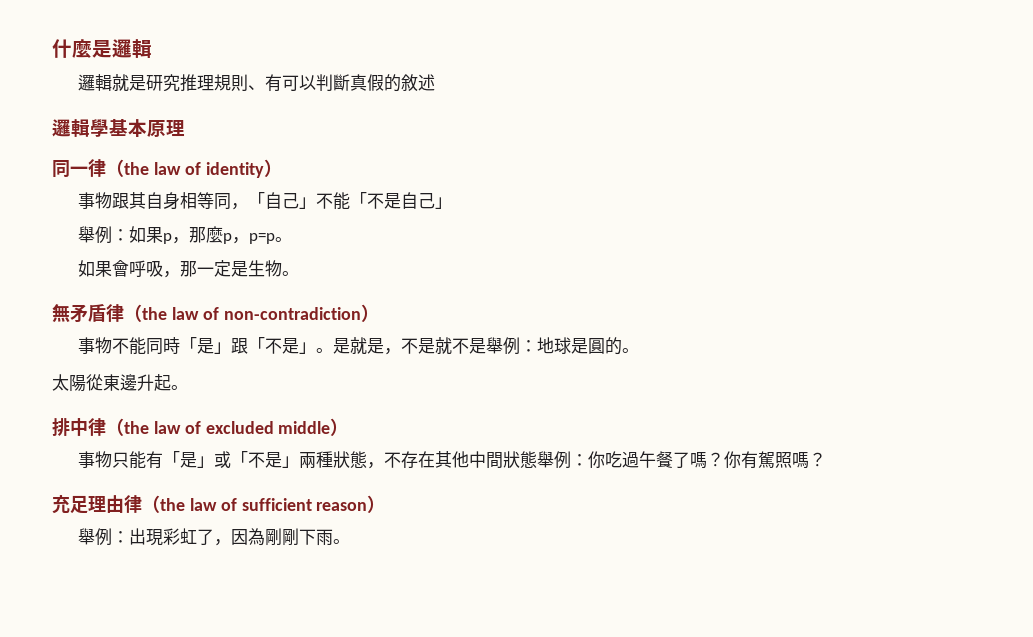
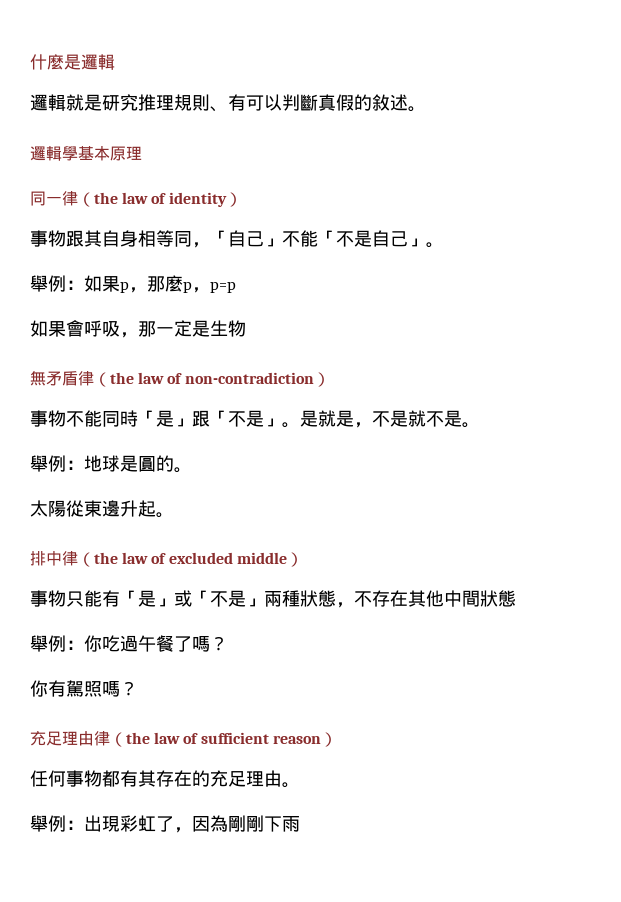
(435, 82) none -> [408,106,426,112] 。
(452, 203) none -> [426,242,444,248] 。
[274,237,292,242] 。 -> (236, 287) none
[281,271,299,276] 。 -> (246, 328) none
(486, 346) none -> [462,422,480,428] 。 //
(537, 459) none -> (516, 598) //
(724, 459) none -> (228, 643) //
(386, 504) none -> [30,770,300,788] // 任何事物都有其存在的充足理由。
[332,539,350,544] 。 -> (300, 824) none

